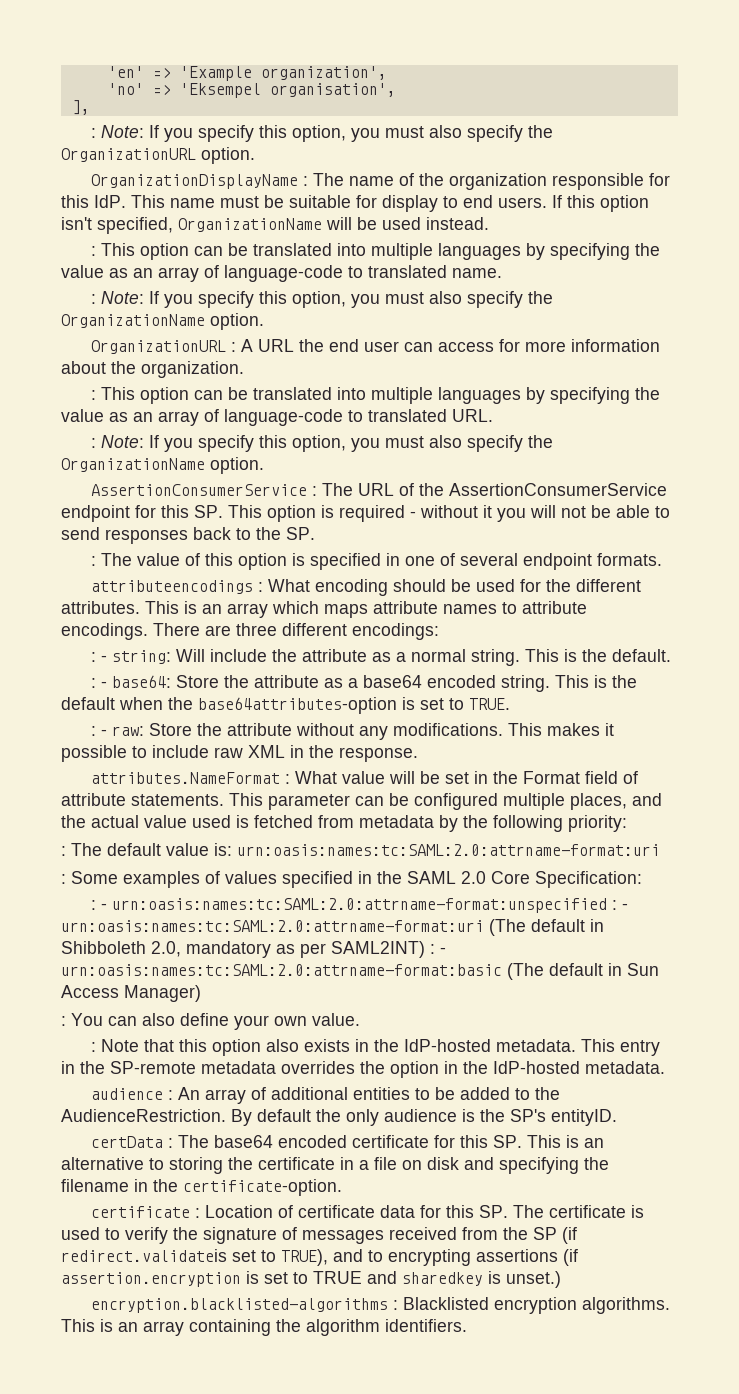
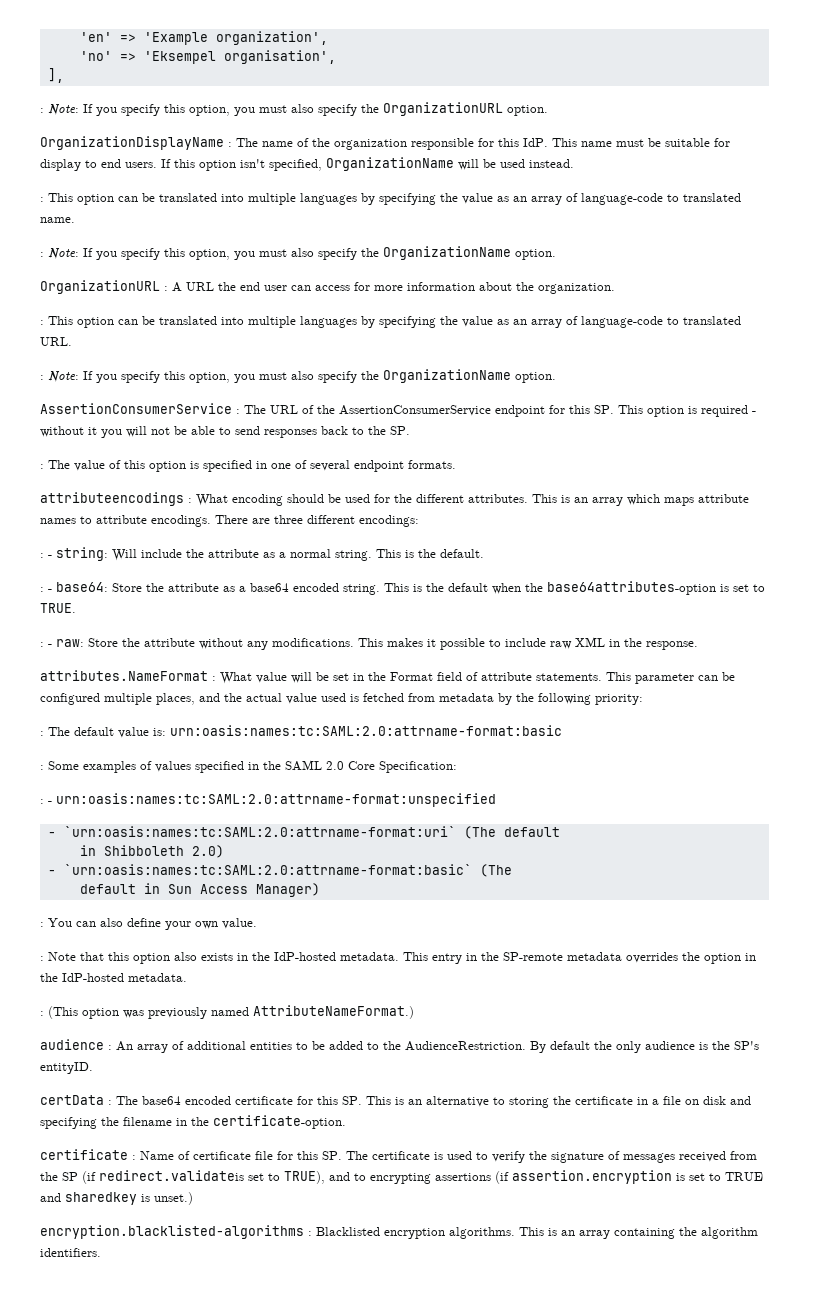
[237,844,660,856] urn:oasis:names:tc:SAML:2.0:attrname-format:uri -> [170,725,562,736] urn:oasis:names:tc:SAML:2.0:attrname-format:basic
[611,900,628,910] [61,919,585,936] : - urn:oasis:names:tc:SAML:2.0:attrname-format:uri (The default -> [47,826,560,839] // - `urn:oasis:names:tc:SAML:2.0:attrname-format:uri` (The default //
[151,941,446,958] [61,963,544,980] 2.0, mandatory as per SAML2INT) : - urn:oasis:names:tc:SAML:2.0:attrname-format:basic (The -> [191,845,224,858] [47,864,512,877] 2.0) // - `urn:oasis:names:tc:SAML:2.0:attrname-format:basic` (The //
(665, 1067) none -> [40,1005,414,1019] // : (This option was previously named AttributeNameFormat.)
[204,1205,273,1218] Location -> [140,1151,174,1160] Name
[379,1205,415,1218] data -> [255,1151,273,1160] file

